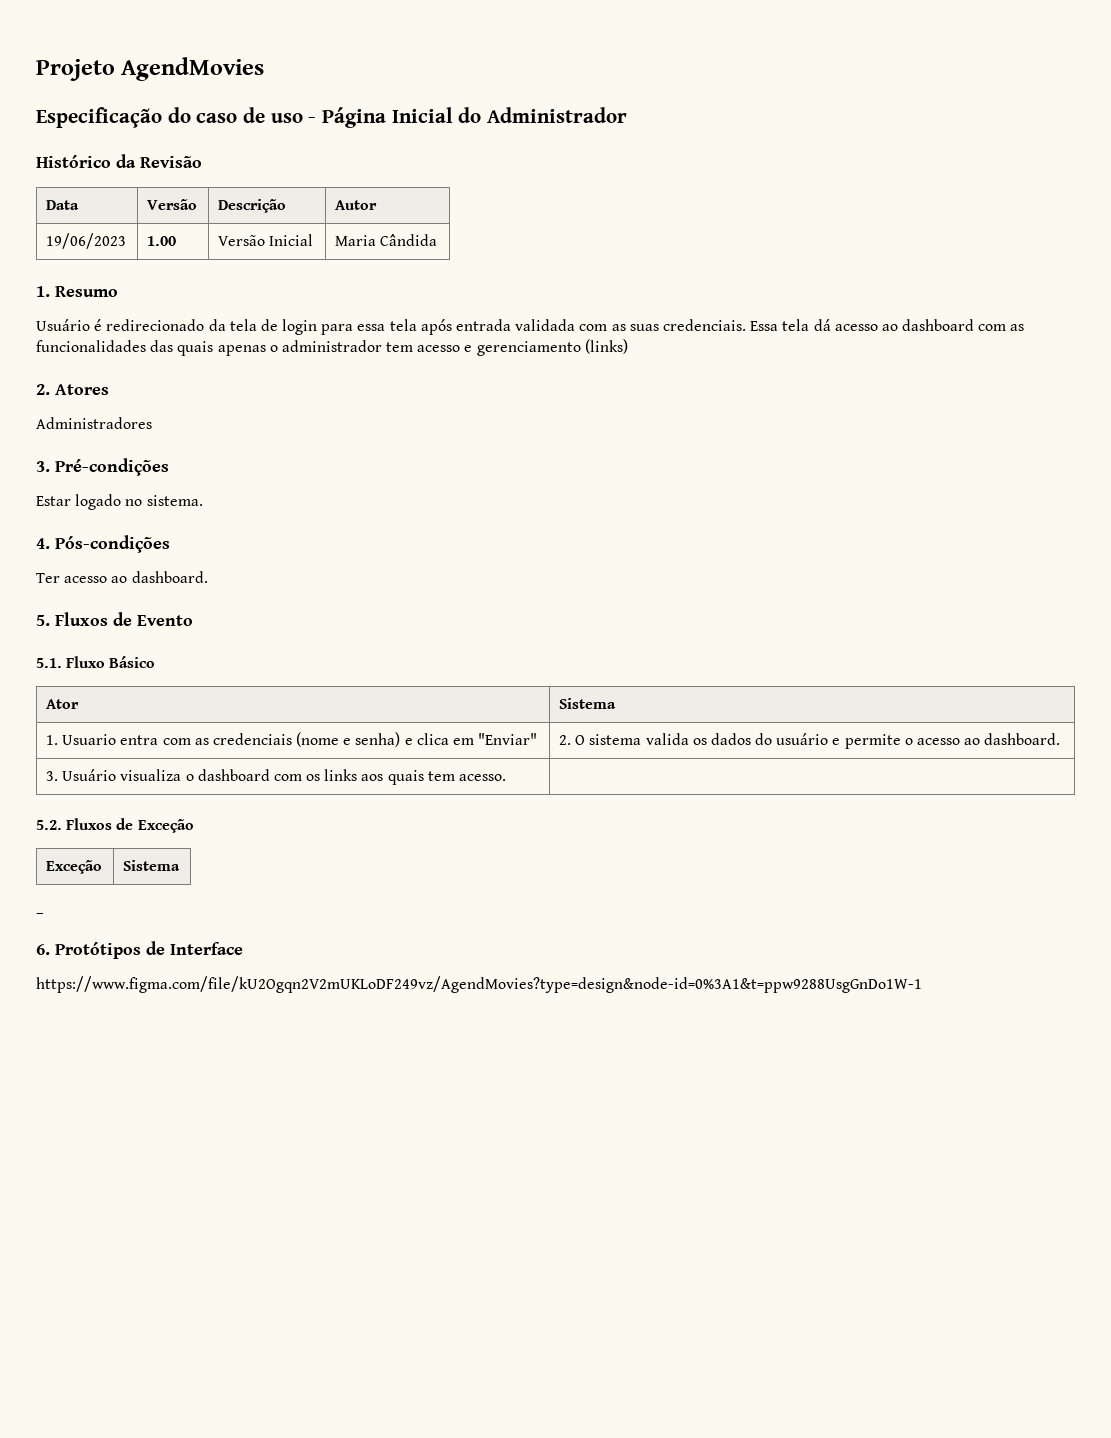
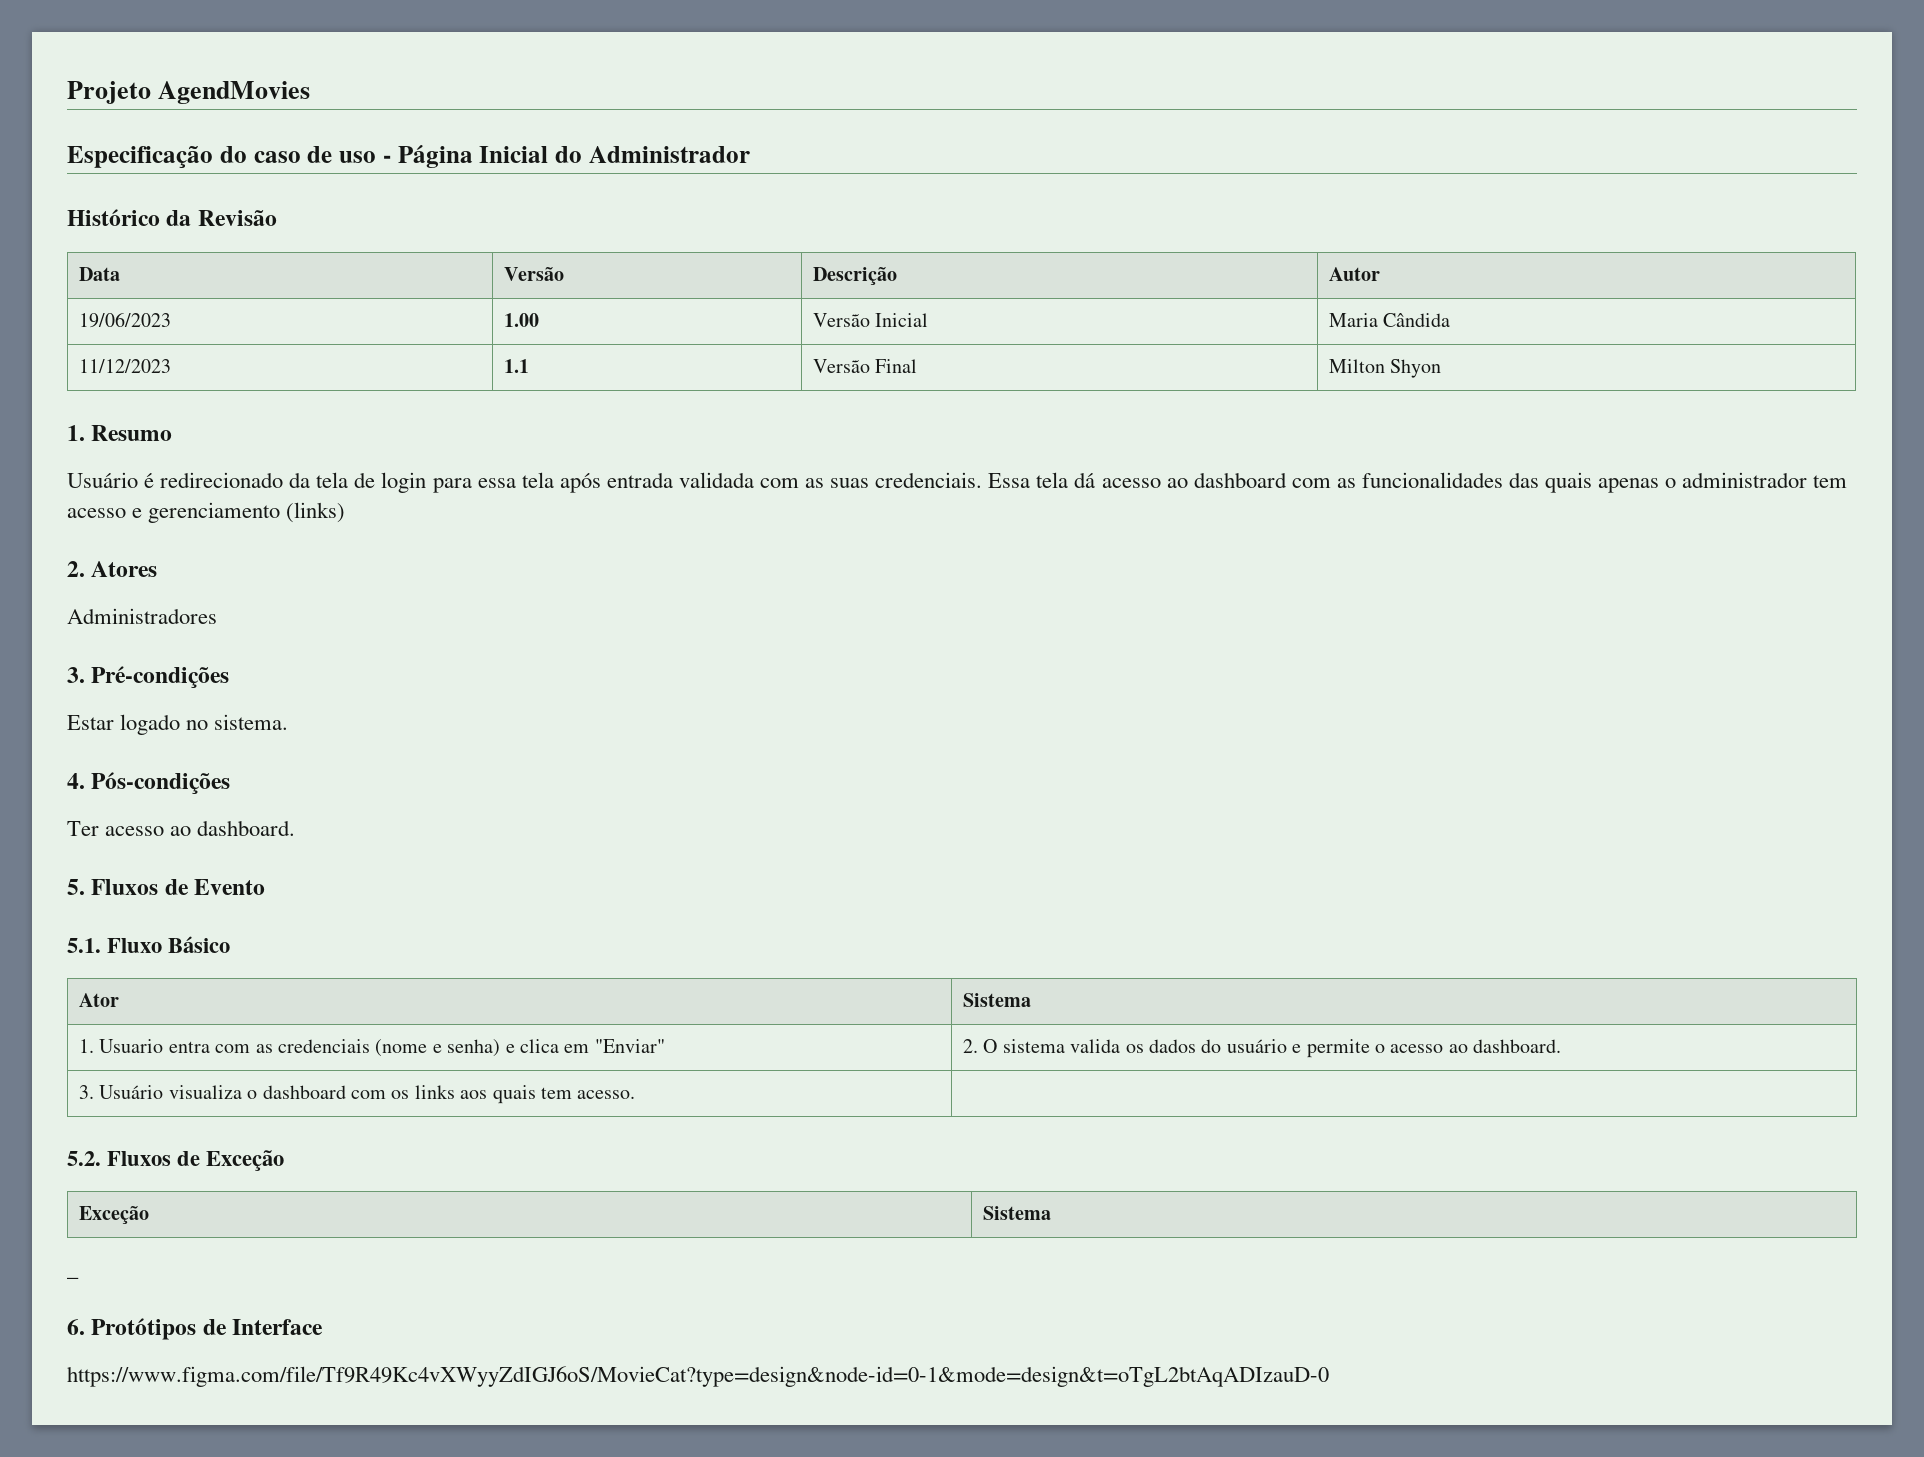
(438, 240) none -> [78,359,171,373] [503,359,529,373] [812,359,918,373] [1328,359,1442,378] // 11/12/2023 | 1.1 | Versão Final | Milton Shyon
[36,976,922,993] https://www.figma.com/file/kU2Ogqn2V2mUKLoDF249vz/AgendMovies?type=design&node-id=0%3A1&t=ppw9288UsgGnDo1W-1 -> [67,1366,1329,1387] https://www.figma.com/file/Tf9R49Kc4vXWyyZdIGJ6oS/MovieCat?type=design&node-id=0-1&mode=design&t=oTgL2btAqADIzauD-0

